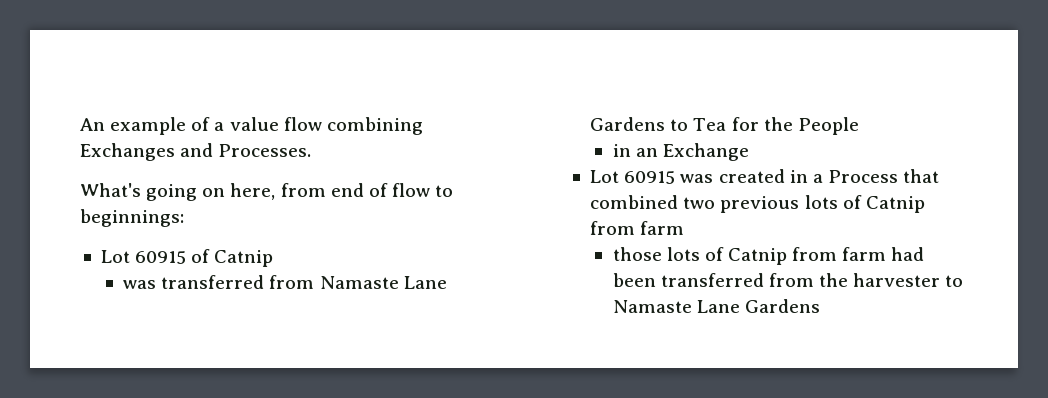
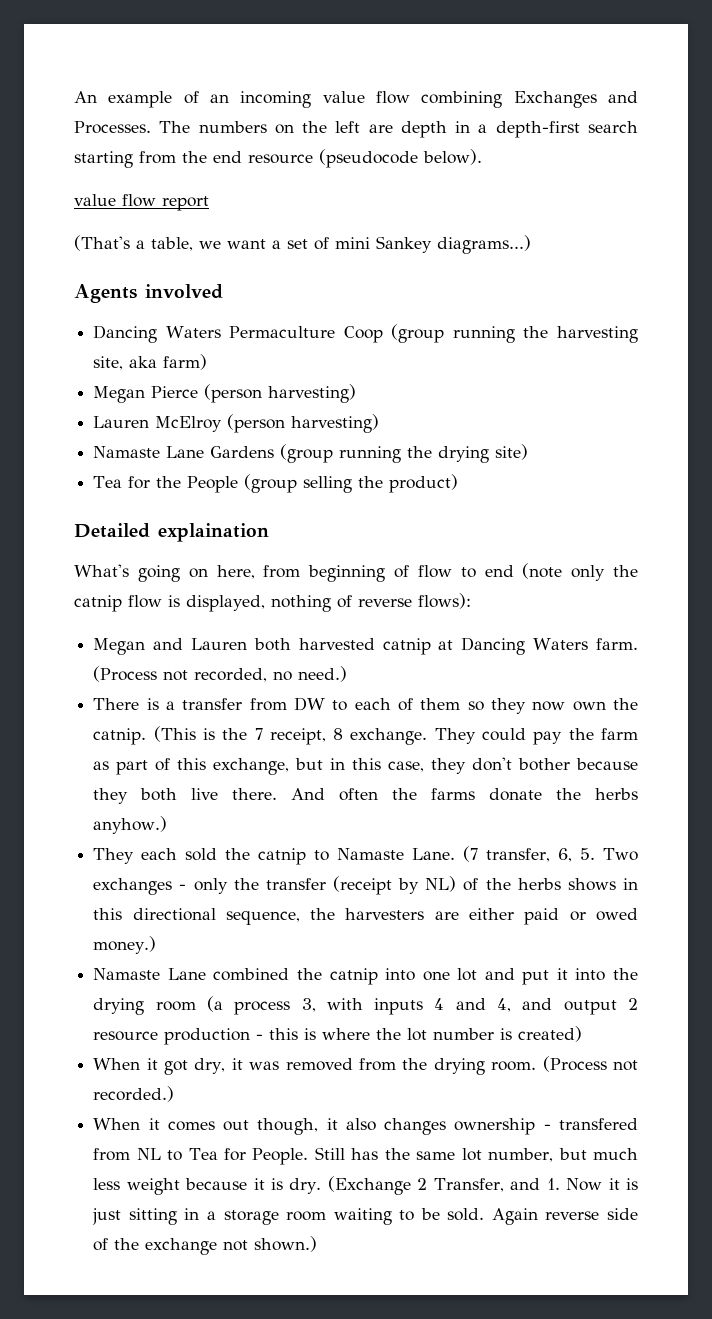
[214,122,225,131] a -> [210,91,312,108] an incoming
(312, 150) none -> [159,121,638,138] [74,149,482,168] [74,194,209,211] [74,235,531,254] [74,284,223,303] [93,324,639,343] [93,354,208,370] [93,384,357,403] [93,414,380,433] [93,444,529,463] [93,474,459,493] [74,523,269,542] The numbers on the left are depth in a depth-first search starting from the end resource (pseudocode below). // value flow report // (That's a table, we want a set of mini Sankey diagrams...) // Agents involved // Dancing Waters Permaculture Coop (group running the harvesting site, aka farm) // Megan Pierce (person harvesting) // Lauren McElroy (person harvesting) // Namaste Lane Gardens (group running the drying site) // Tea for the People (group selling the product) // Detailed explaination
[330,183,364,197] end -> [308,565,386,582] beginning
[80,209,184,227] [100,249,274,267] [123,275,447,289] [590,117,859,135] [612,143,749,161] [590,169,940,184] [590,195,925,213] [590,221,685,235] [612,247,925,265] [612,273,964,287] [612,299,820,313] beginnings: // Lot 60915 of Catnip // was transferred from Namaste Lane Gardens to Tea for the People // in an Exchange // Lot 60915 was created in a Process that combined two previous lots of Catnip from farm // those lots of Catnip from farm had been transferred from the harvester to Namaste Lane Gardens -> [484,563,638,581] [74,593,471,612] [93,637,638,655] [93,666,348,682] [93,697,638,714] [93,726,638,745] [93,757,639,775] [93,788,639,804] [93,816,168,834] [93,846,639,865] [93,876,638,895] [93,908,638,925] [93,936,157,954] [93,968,638,985] [93,996,638,1015] [93,1026,583,1045] [93,1056,639,1075] [93,1086,175,1102] [93,1118,638,1135] [93,1147,639,1165] [93,1176,639,1195] [92,1208,638,1225] [93,1236,318,1255] end (note only the catnip flow is displayed, nothing of reverse flows): // Megan and Lauren both harvested catnip at Dancing Waters farm. (Process not recorded, no need.) // There is a transfer from DW to each of them so they now own the catnip. (This is the 7 receipt, 8 exchange. They could pay the farm as part of this exchange, but in this case, they don't bother because they both live there. And often the farms donate the herbs anyhow.) // They each sold the catnip to Namaste Lane. (7 transfer, 6, 5. Two exchanges - only the transfer (receipt by NL) of the herbs shows in this directional sequence, the harvesters are either paid or owed money.) // Namaste Lane combined the catnip into one lot and put it into the drying room (a process 3, with inputs 4 and 4, and output 2 resource production - this is where the lot number is created) // When it got dry, it was removed from the drying room. (Process not recorded.) // When it comes out though, it also changes ownership - transfered from NL to Tea for People. Still has the same lot number, but much less weight because it is dry. (Exchange 2 Transfer, and 1. Now it is just sitting in a storage room waiting to be sold. Again reverse side of the exchange not shown.)

